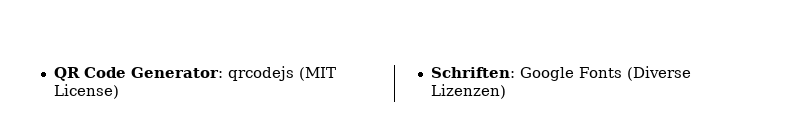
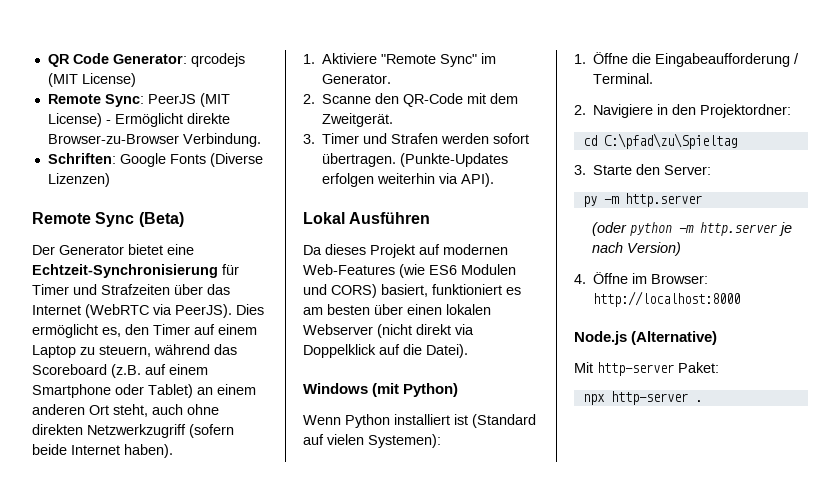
(119, 91) none -> [47,93,230,107] [47,113,230,127] [47,133,261,147] // Remote Sync: PeerJS (MIT License) - Ermöglicht direkte Browser-zu-Browser Verbindung.
(506, 91) none -> [32,212,184,227] [32,244,194,255] [32,264,239,278] [32,284,230,295] [32,304,264,318] [32,324,257,338] [32,344,237,358] [32,364,208,378] [32,384,256,398] [32,404,219,417] [32,424,234,438] [32,444,173,458] [303,53,497,67] [322,74,392,84] [303,93,519,107] [322,113,394,127] [303,133,530,144] [322,153,509,167] [322,173,495,187] [303,212,431,224] [303,244,508,258] [303,264,516,278] [303,284,521,298] [303,304,491,315] [303,324,474,338] [303,344,468,358] [303,383,459,397] [303,414,536,428] [303,434,441,448] [574,52,800,67] [593,73,654,84] [574,104,792,118] [582,133,737,149] [574,164,712,175] [582,193,702,207] [592,222,793,236] [592,242,682,256] [574,272,709,284] [593,291,741,307] [574,331,718,345] [574,362,719,376] [582,391,702,405] // Remote Sync (Beta) // Der Generator bietet eine Echtzeit-Synchronisierung für Timer und Strafzeiten über das Internet (WebRTC via PeerJS). Dies ermöglicht es, den Timer auf einem Laptop zu steuern, während das Scoreboard (z.B. auf einem Smartphone oder Tablet) an einem anderen Ort steht, auch ohne direkten Netzwerkzugriff (sofern beide Internet haben). // 1. Aktiviere "Remote Sync" im Generator. // 2. Scanne den QR-Code mit dem Zweitgerät. // 3. Timer und Strafen werden sofort übertragen. (Punkte-Updates erfolgen weiterhin via API). // Lokal Ausführen // Da dieses Projekt auf modernen Web-Features (wie ES6 Modulen und CORS) basiert, funktioniert es am besten über einen lokalen Webserver (nicht direkt via Doppelklick auf die Datei). // Windows (mit Python) // Wenn Python installiert ist (Standard auf vielen Systemen): // 1. Öffne die Eingabeaufforderung / Terminal. // 2. Navigiere in den Projektordner: // cd C:\pfad\zu\Spieltag // 3. Starte den Server: // py -m http.server // (oder python -m http.server je nach Version) // 4. Öffne im Browser: http://localhost:8000 // Node.js (Alternative) // Mit http-server Paket: // npx http-server .

